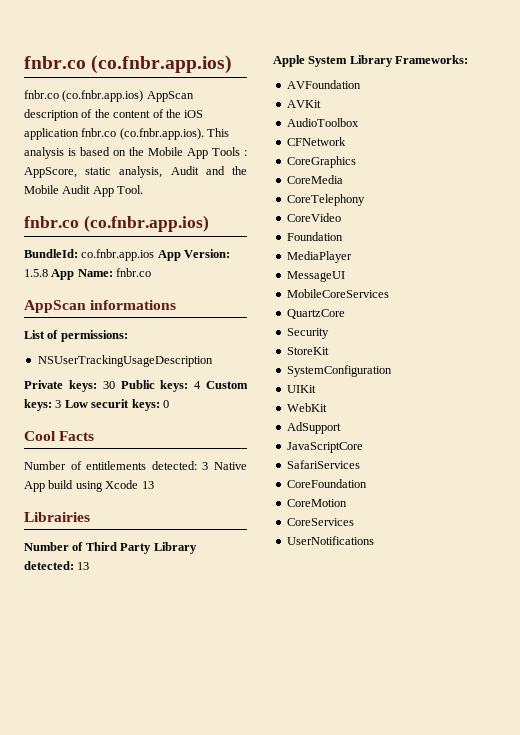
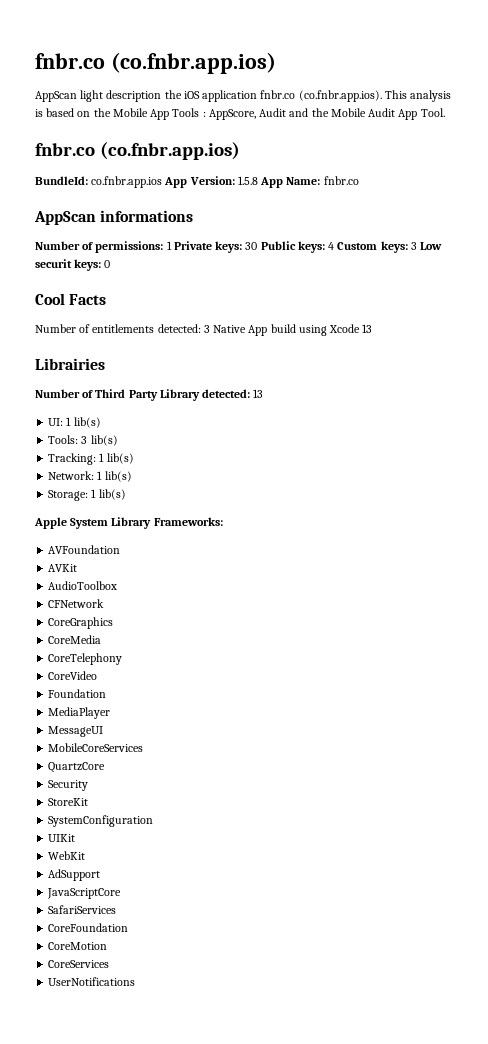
[24,55,233,74] [24,90,194,102] [24,109,164,121] fnbr.co (co.fnbr.app.ios) // fnbr.co (co.fnbr.app.ios) AppScan description of the content of -> [35,52,276,74] [35,90,162,102] fnbr.co (co.fnbr.app.ios) // AppScan light description
[85,166,163,178] static analysis, -> (256, 114) none
[24,330,45,339] List -> [35,241,80,250] Number
[37,355,213,367] // NSUserTrackingUsageDescription // -> [166,241,172,250] 1
(90, 566) none -> [48,417,101,428] [48,435,118,446] [48,453,134,465] [48,471,132,482] [48,489,126,501] // UI: 1 lib(s) // Tools: 3 lib(s) // Tracking: 1 lib(s) // Network: 1 lib(s) // Storage: 1 lib(s)

